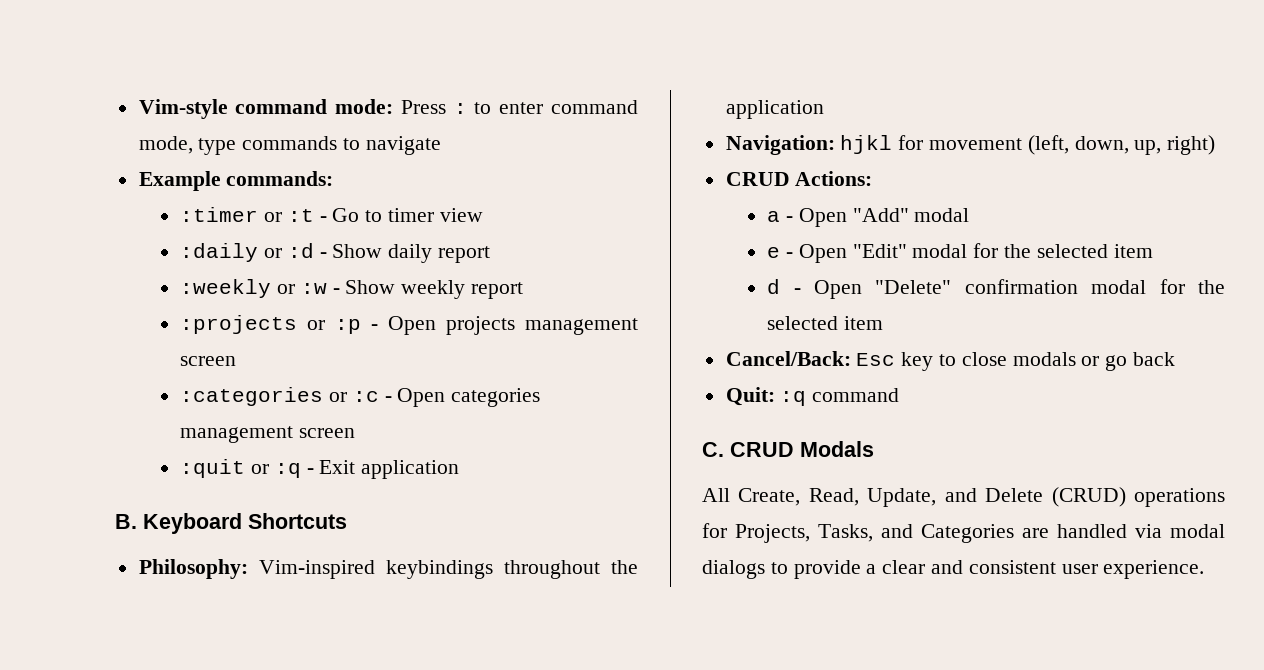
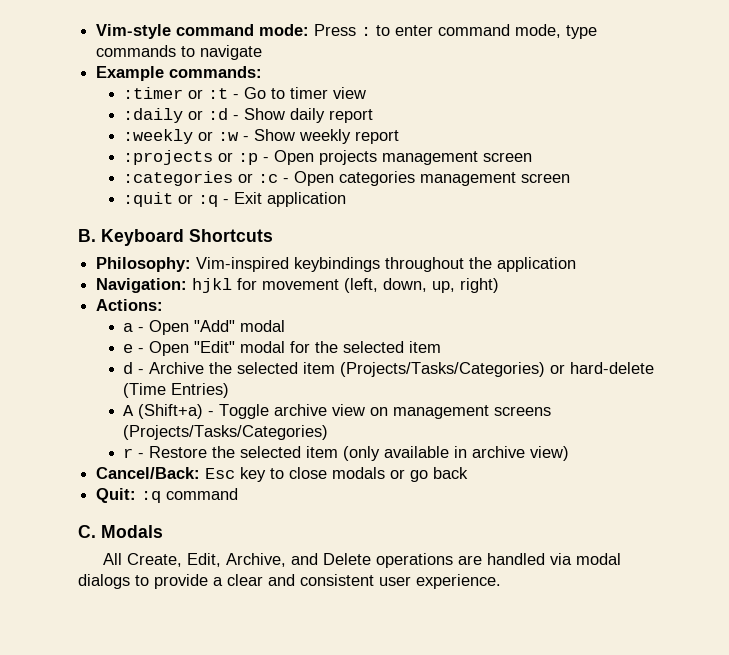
[725,172,790,186] CRUD -> (500, 285) none
[813,279,1225,299] [767,316,883,330] Open "Delete" confirmation modal for the selected item -> [149,362,655,377] [123,383,230,398] [123,404,552,419] [123,425,329,440] [123,446,570,461] Archive the selected item (Projects/Tasks/Categories) or hard-delete (Time Entries) // A (Shift+a) - Toggle archive view on management screens (Projects/Tasks/Categories) // r - Restore the selected item (only available in archive view)
[730,442,794,457] CRUD -> (96, 531) none
[808,487,1225,507] [702,523,1014,543] Read, Update, and Delete (CRUD) operations for Projects, Tasks, and Categories -> [187,553,454,568] Edit, Archive, and Delete operations

